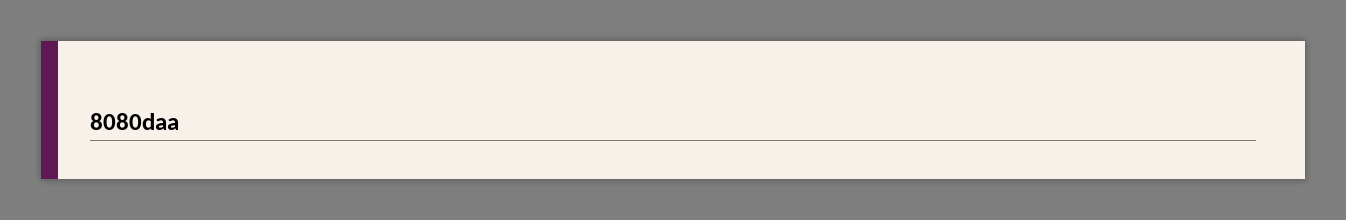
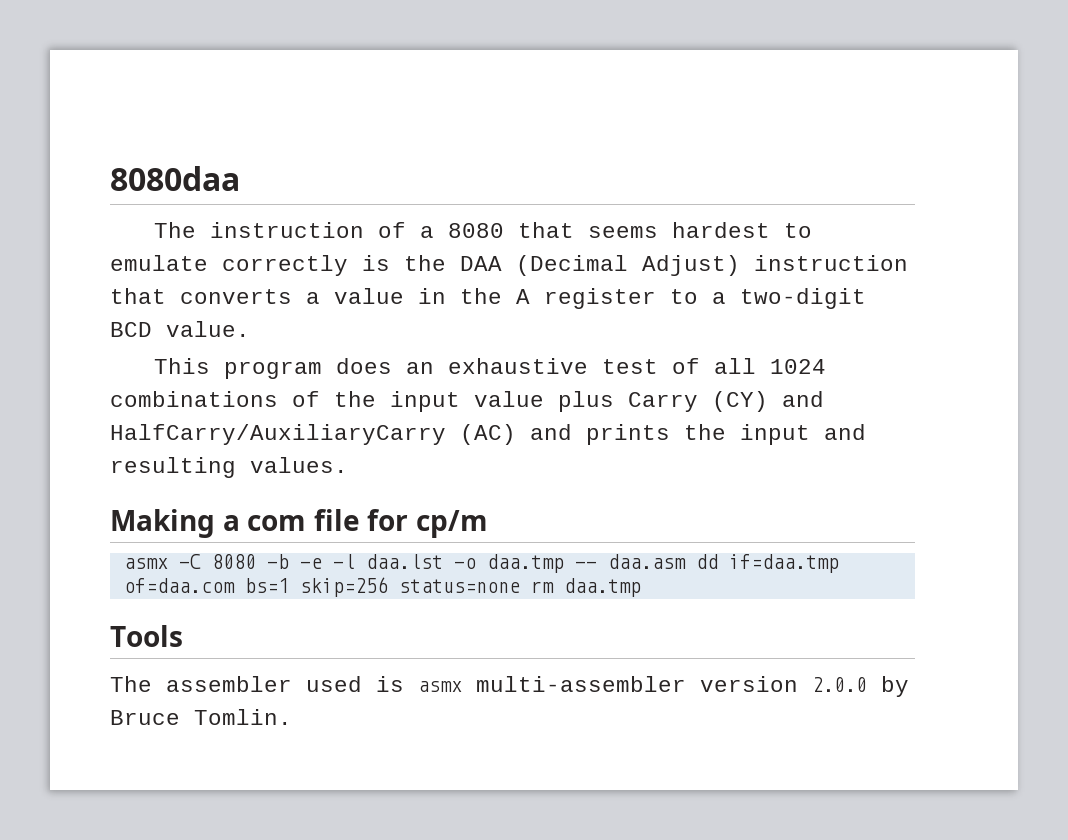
(179, 121) none -> [154,222,813,238] [110,255,908,276] [110,288,866,309] [110,321,250,337] [154,358,827,379] [110,391,824,412] [110,424,866,445] [110,457,348,478] [110,509,488,538] [123,554,839,573] [123,577,641,597] [110,625,183,647] [110,676,909,697] [110,709,292,725] // The instruction of a 8080 that seems hardest to emulate correctly is the DAA (Decimal Adjust) instruction that converts a value in the A register to a two-digit BCD value. // This program does an exhaustive test of all 1024 combinations of the input value plus Carry (CY) and HalfCarry/AuxiliaryCarry (AC) and prints the input and resulting values. // Making a com file for cp/m // asmx -C 8080 -b -e -l daa.lst -o daa.tmp -- daa.asm dd if=daa.tmp of=daa.com bs=1 skip=256 status=none rm daa.tmp // Tools // The assembler used is asmx multi-assembler version 2.0.0 by Bruce Tomlin.

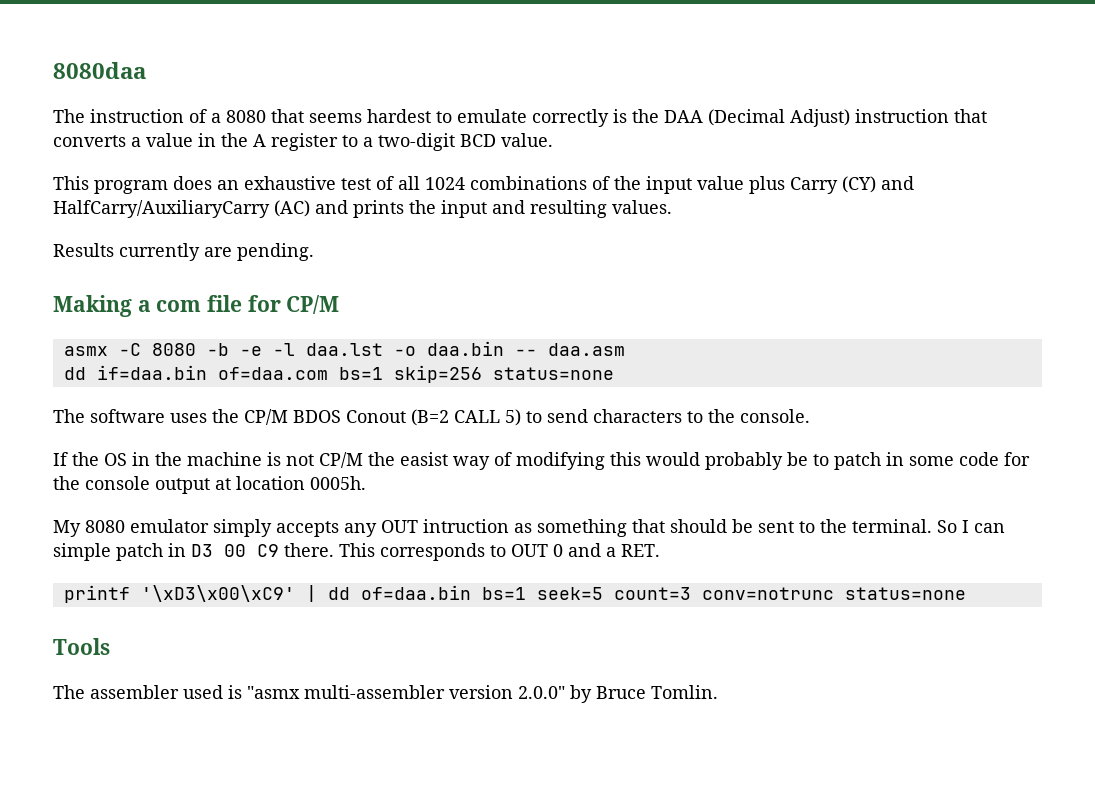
(348, 465) none -> [53,243,314,261] // Results currently are pending.
[415,510,488,538] cp/m -> [286,295,340,314] CP/M
[486,554,564,573] daa.tmp -> [426,341,504,356] daa.bin
[695,554,839,573] dd if=daa.tmp -> [63,365,207,380] // dd if=daa.bin
[530,578,641,597] rm daa.tmp -> [53,409,810,426] [53,452,1030,470] [53,476,366,494] [53,519,1005,537] [53,543,660,561] [63,585,966,603] // The software uses the CP/M BDOS Conout (B=2 CALL 5) to send characters to the console. // If the OS in the machine is not CP/M the easist way of modifying this would probably be to patch in some code for the console output at location 0005h. // My 8080 emulator simply accepts any OUT intruction as something that should be sent to the terminal. So I can simple patch in D3 00 C9 there. This corresponds to OUT 0 and a RET. // printf '\xD3\x00\xC9' | dd of=daa.bin bs=1 seek=5 count=3 conv=notrunc status=none
[418,681,462,692] asmx -> [247,686,300,699] "asmx
[812,677,867,692] 2.0.0 -> [518,686,565,699] 2.0.0"

